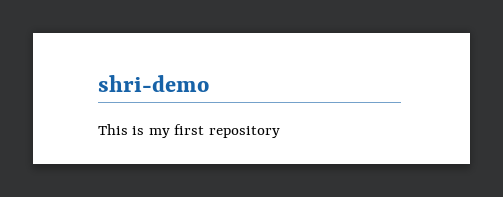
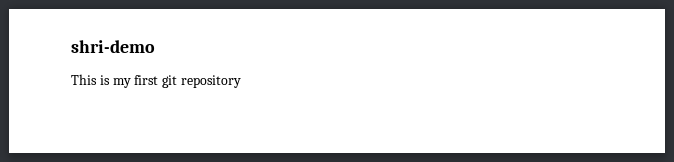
(205, 129) none -> [162,75,178,88] git

